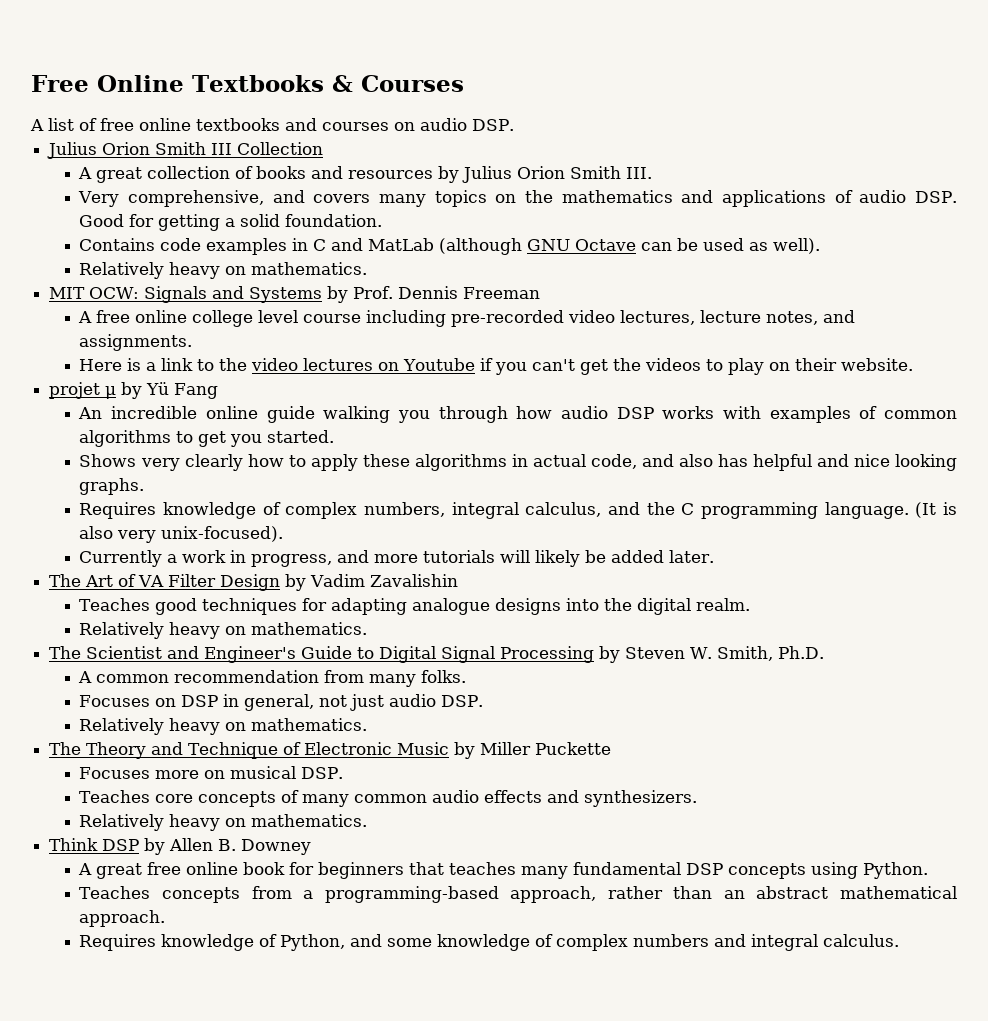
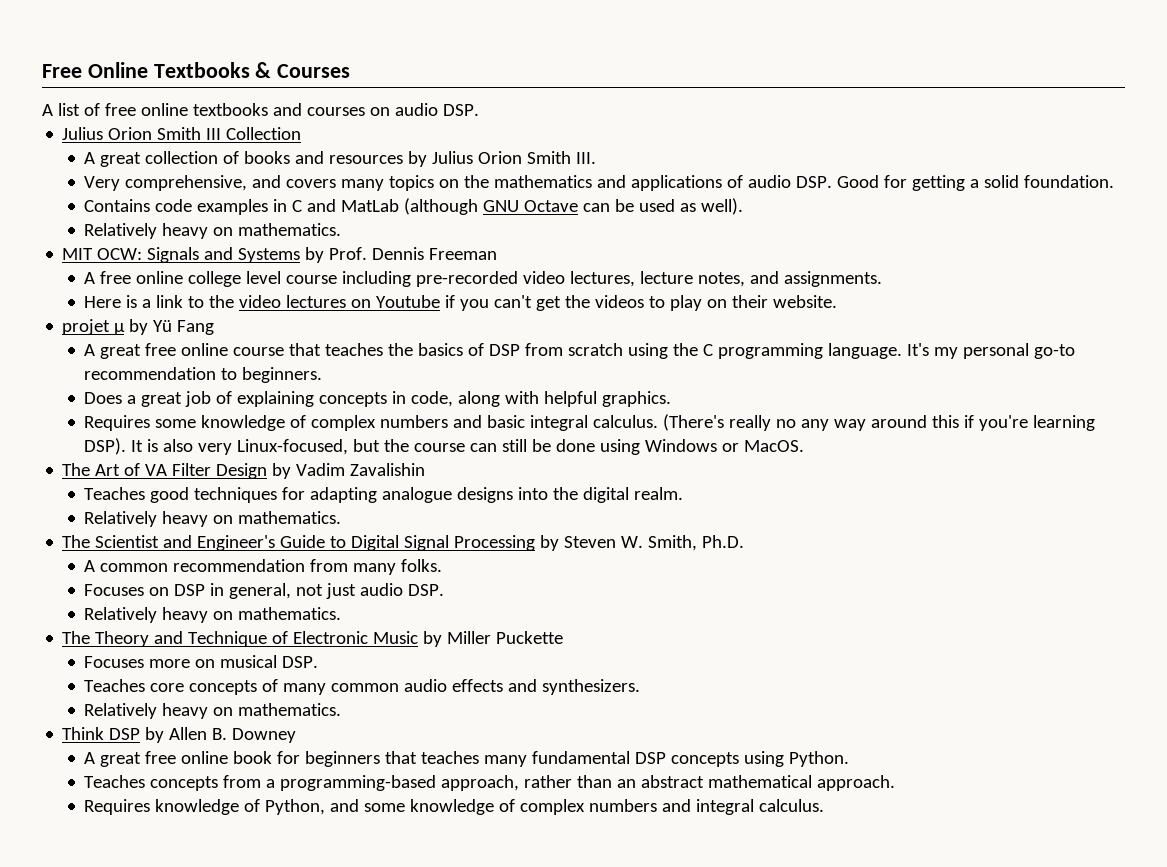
[78,406,958,423] [79,430,335,447] [79,454,958,471] [79,478,145,495] [79,502,958,519] [79,526,284,543] [79,550,715,567] An incredible online guide walking you through how audio DSP works with examples of common algorithms to get you started. // Shows very clearly how to apply these algorithms in actual code, and also has helpful and nice looking graphs. // Requires knowledge of complex numbers, integral calculus, and the C programming language. (It is also very unix-focused). // Currently a work in progress, and more tutorials will likely be added later. -> [84,343,1076,359] [84,367,323,383] [84,391,672,407] [84,414,1096,431] [84,438,805,455] A great free online course that teaches the basics of DSP from scratch using the C programming language. It's my personal go-to recommendation to beginners. // Does a great job of explaining concepts in code, along with helpful graphics. // Requires some knowledge of complex numbers and basic integral calculus. (There's really no any way around this if you're learning DSP). It is also very Linux-focused, but the course can still be done using Windows or MacOS.

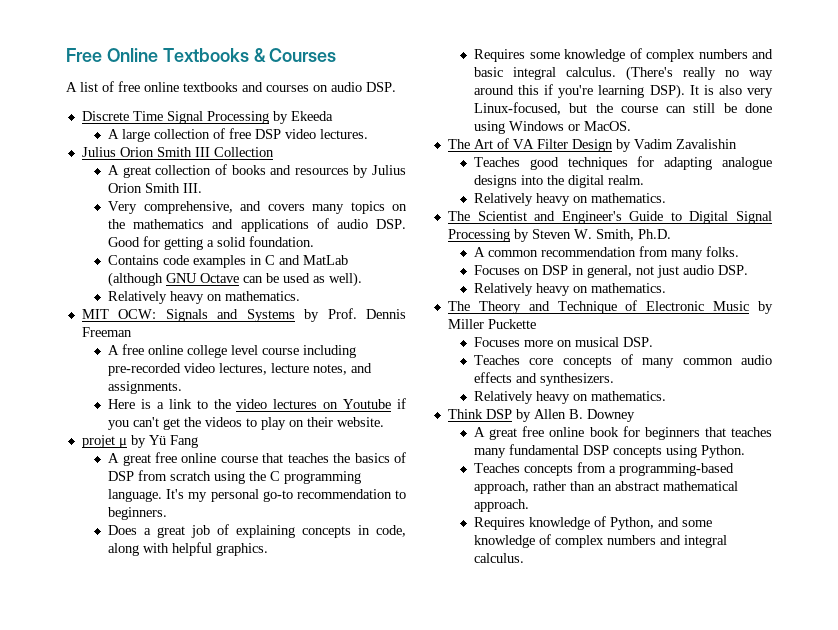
(479, 110) none -> [81,111,333,124] [108,128,369,142] // Discrete Time Signal Processing by Ekeeda // A large collection of free DSP video lectures.
[801,419,830,431] any -> (740, 73) none

